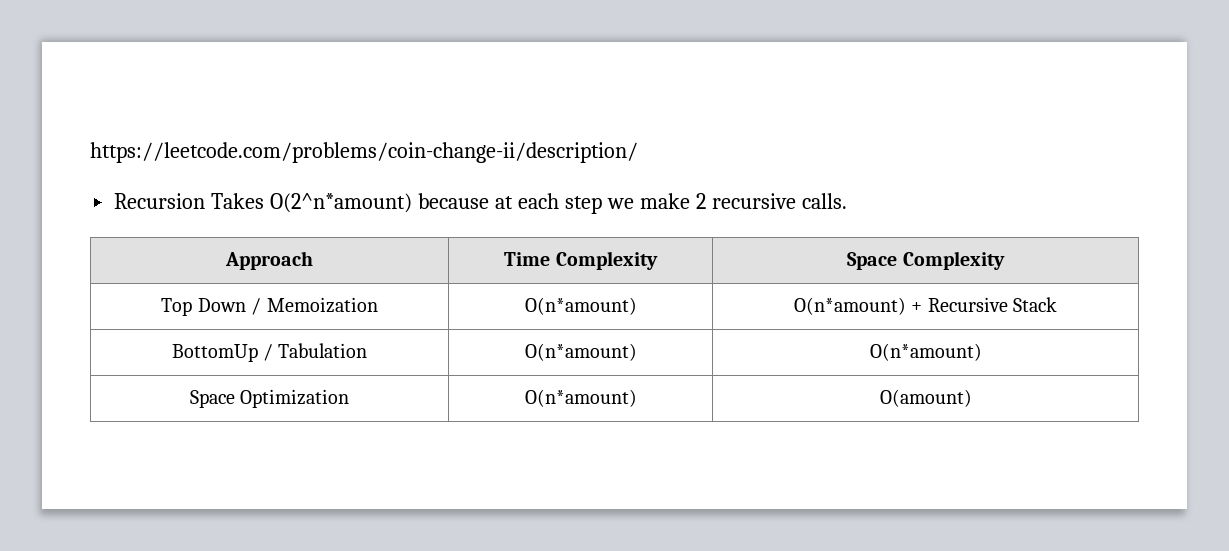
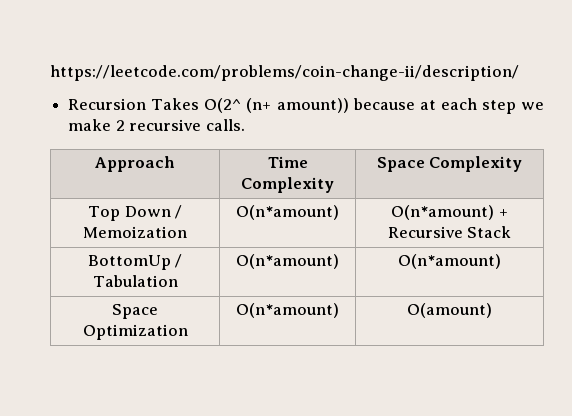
[270,193,413,213] O(2^n*amount) -> [204,98,349,113] O(2^ (n+ amount))

